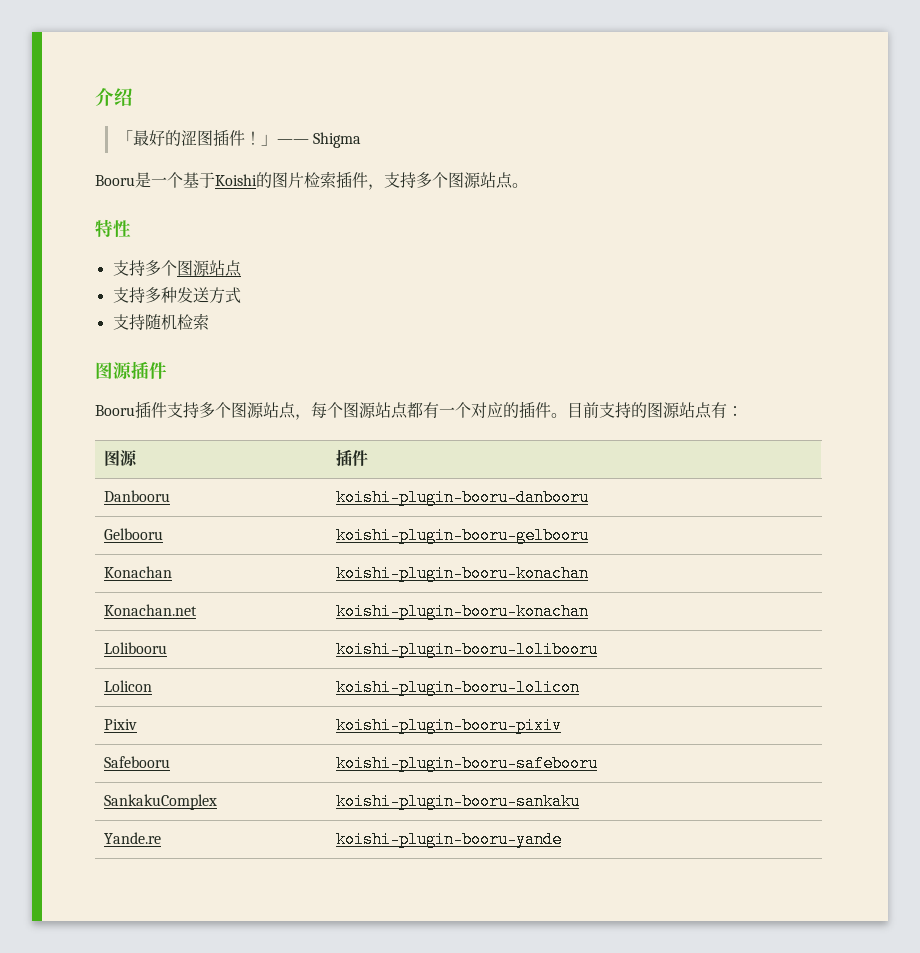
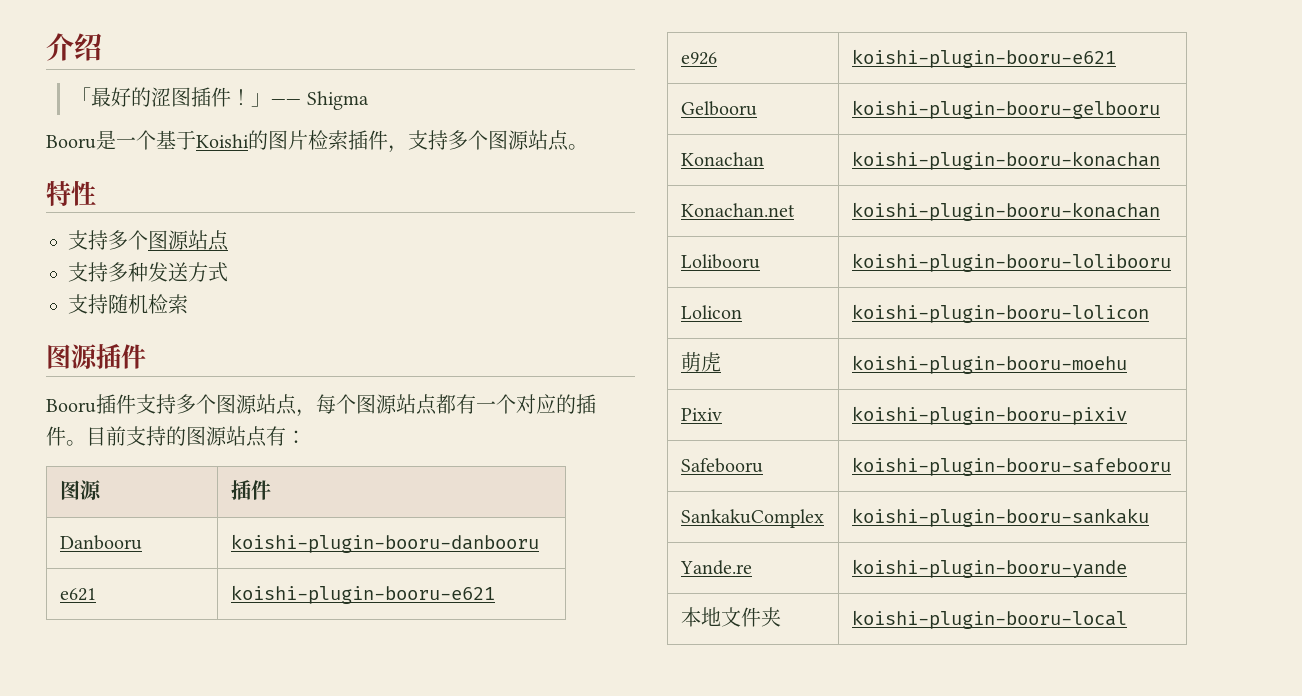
(589, 497) none -> [59,588,96,601] [230,585,495,604] [680,52,717,65] [851,49,1116,68] // e621 | koishi-plugin-booru-e621 // e926 | koishi-plugin-booru-e621
(580, 687) none -> [680,352,721,372] [851,355,1127,374] // 萌虎 | koishi-plugin-booru-moehu
(562, 839) none -> [680,607,781,627] [851,610,1127,629] // 本地文件夹 | koishi-plugin-booru-local

